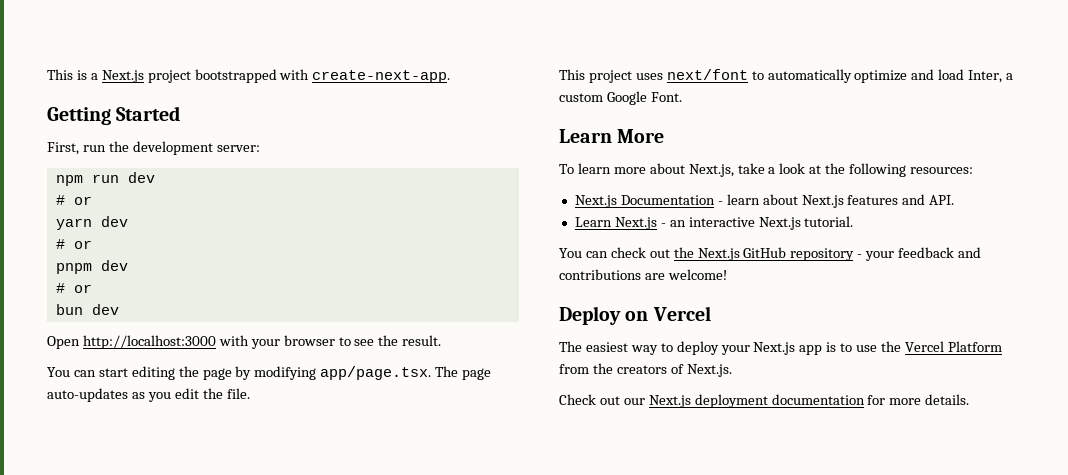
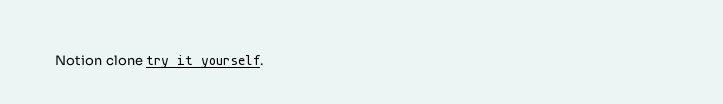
[47,69,451,83] [47,106,181,125] [47,141,260,155] [55,172,155,186] [55,195,92,205] [55,216,128,230] [55,239,92,249] [55,260,128,274] [55,283,92,293] [55,304,119,315] [47,335,442,349] [47,366,492,380] [47,388,250,402] [559,69,1014,83] [559,91,682,105] [559,129,665,143] [559,163,974,177] [574,194,955,208] [574,216,854,230] [559,247,982,261] [559,269,727,280] [559,306,711,325] [559,341,1002,355] [559,363,732,377] [559,394,970,408] This is a Next.js project bootstrapped with create-next-app. // Getting Started // First, run the development server: // npm run dev // # or // yarn dev // # or // pnpm dev // # or // bun dev // Open http://localhost:3000 with your browser to see the result. // You can start editing the page by modifying app/page.tsx. The page auto-updates as you edit the file. // This project uses next/font to automatically optimize and load Inter, a custom Google Font. // Learn More // To learn more about Next.js, take a look at the following resources: // Next.js Documentation - learn about Next.js features and API. // Learn Next.js - an interactive Next.js tutorial. // You can check out the Next.js GitHub repository - your feedback and contributions are welcome! // Deploy on Vercel // The easiest way to deploy your Next.js app is to use the Vercel Platform from the creators of Next.js. // Check out our Next.js deployment documentation for more details. -> [55,55,264,68] Notion clone try it yourself.

